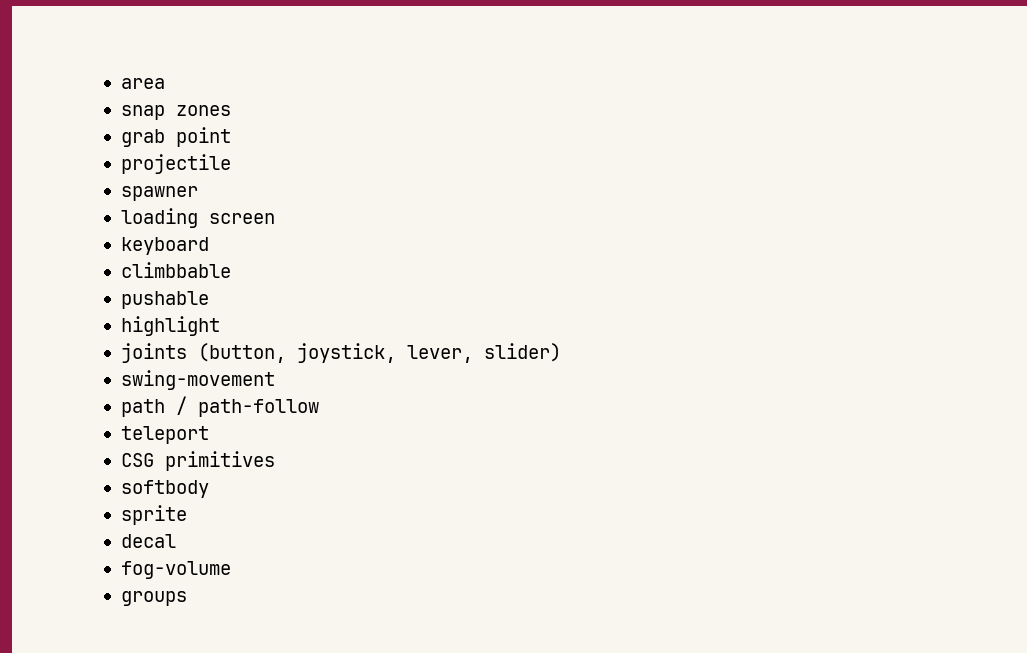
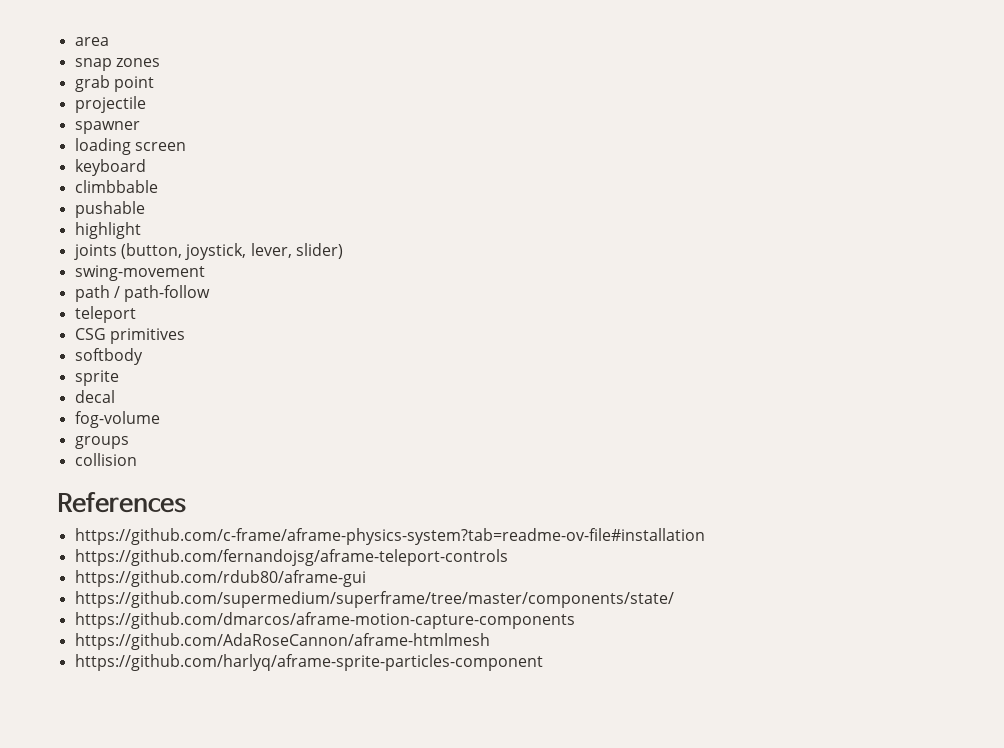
(187, 598) none -> [74,453,137,466] [57,492,186,513] [74,528,705,545] [74,549,508,566] [74,570,366,587] [74,591,674,608] [74,612,575,629] [74,633,490,650] [74,654,543,671] // collision // References // https://github.com/c-frame/aframe-physics-system?tab=readme-ov-file#installation // https://github.com/fernandojsg/aframe-teleport-controls // https://github.com/rdub80/aframe-gui // https://github.com/supermedium/superframe/tree/master/components/state/ // https://github.com/dmarcos/aframe-motion-capture-components // https://github.com/AdaRoseCannon/aframe-htmlmesh // https://github.com/harlyq/aframe-sprite-particles-component

